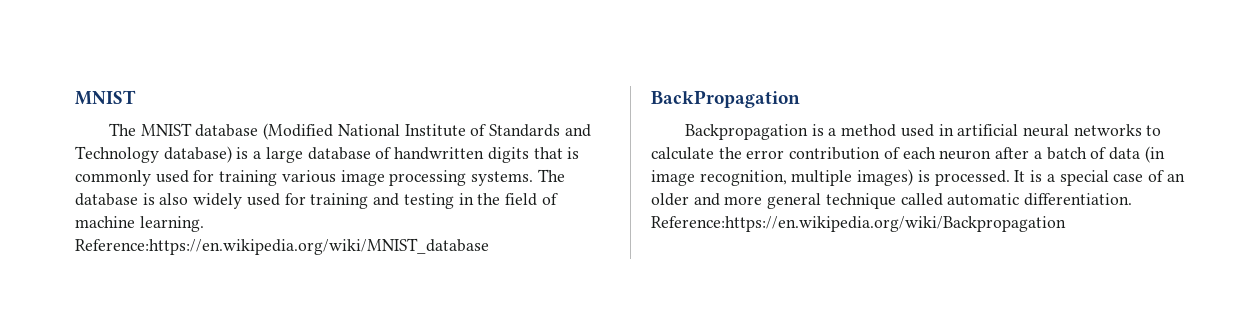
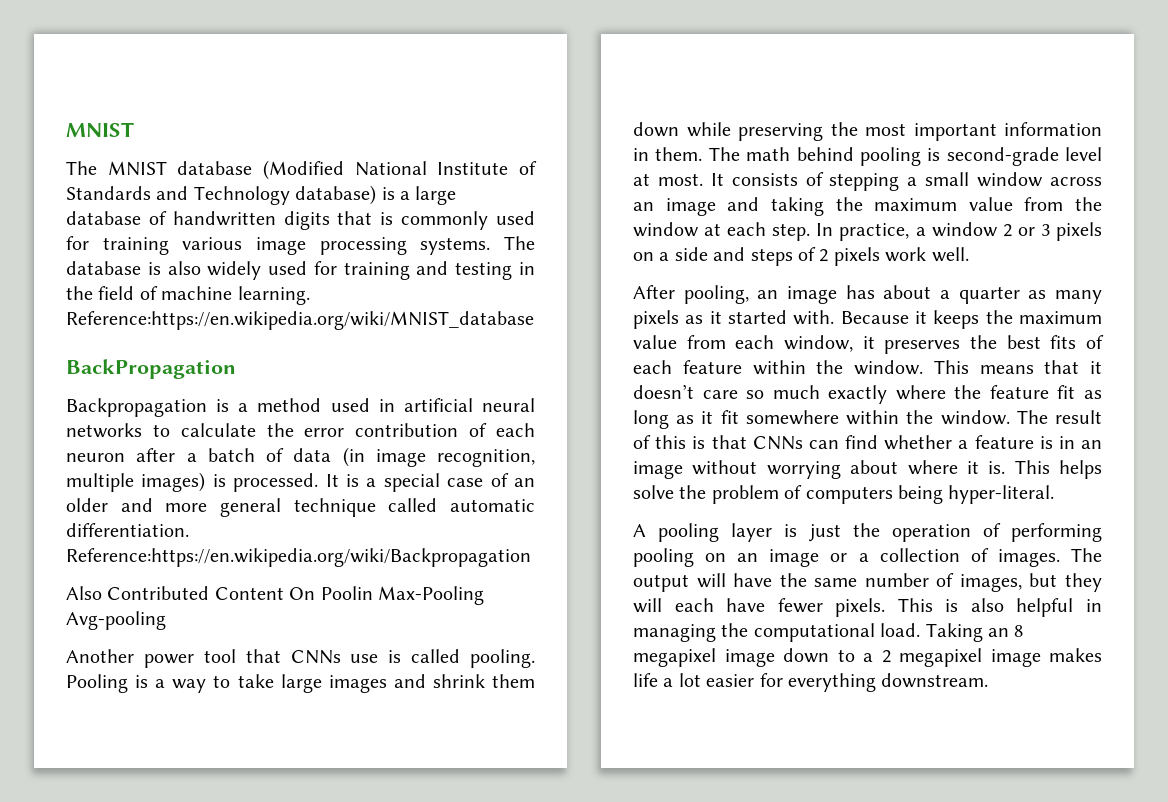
(1066, 224) none -> [66,586,484,605] [66,611,166,630] [66,649,535,668] [66,674,535,693] [633,122,1102,141] [633,147,1102,166] [633,172,1102,191] [633,197,1102,216] [633,222,1103,241] [633,247,969,266] [633,285,1102,304] [633,310,1102,329] [633,335,1104,354] [633,360,1102,375] [633,384,1102,404] [633,410,1102,429] [633,435,1102,450] [633,460,1102,479] [633,485,1055,504] [633,523,1102,542] [633,548,1102,567] [633,573,1102,592] [633,598,1102,617] [633,623,1024,642] [633,648,1102,667] [633,673,989,692] // Also Contributed Content On Poolin Max-Pooling Avg-pooling // Another power tool that CNNs use is called pooling. Pooling is a way to take large images and shrink them down while preserving the most important information in them. The math behind pooling is second-grade level at most. It consists of stepping a small window across an image and taking the maximum value from the window at each step. In practice, a window 2 or 3 pixels on a side and steps of 2 pixels work well. // After pooling, an image has about a quarter as many pixels as it started with. Because it keeps the maximum value from each window, it preserves the best fits of each feature within the window. This means that it doesn’t care so much exactly where the feature fit as long as it fit somewhere within the window. The result of this is that CNNs can find whether a feature is in an image without worrying about where it is. This helps solve the problem of computers being hyper-literal. // A pooling layer is just the operation of performing pooling on an image or a collection of images. The output will have the same number of images, but they will each have fewer pixels. This is also helpful in managing the computational load. Taking an 8 megapixel image down to a 2 megapixel image makes life a lot easier for everything downstream.

